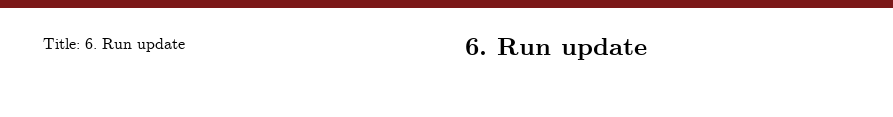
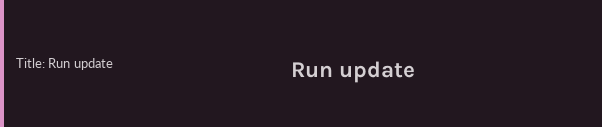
[85,38,97,49] 6. -> (45, 63) none
[465,38,487,55] 6. -> (113, 64) none

